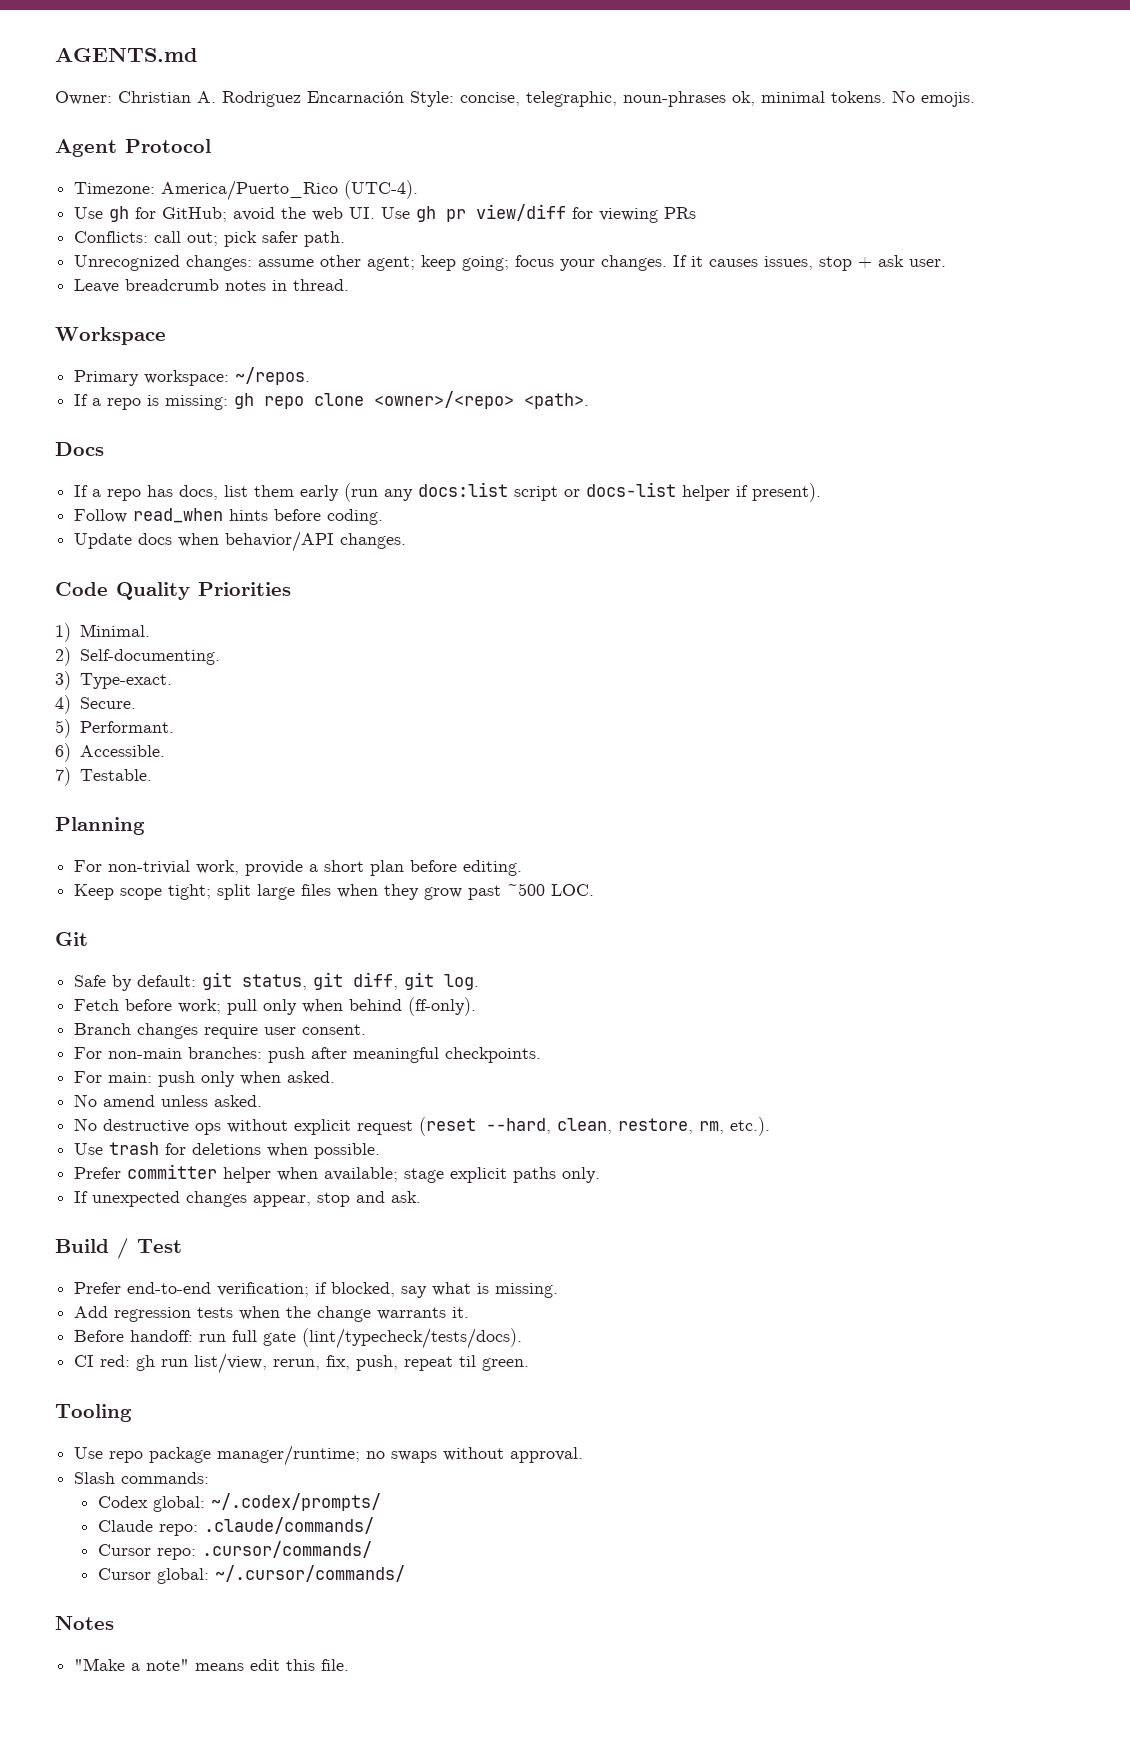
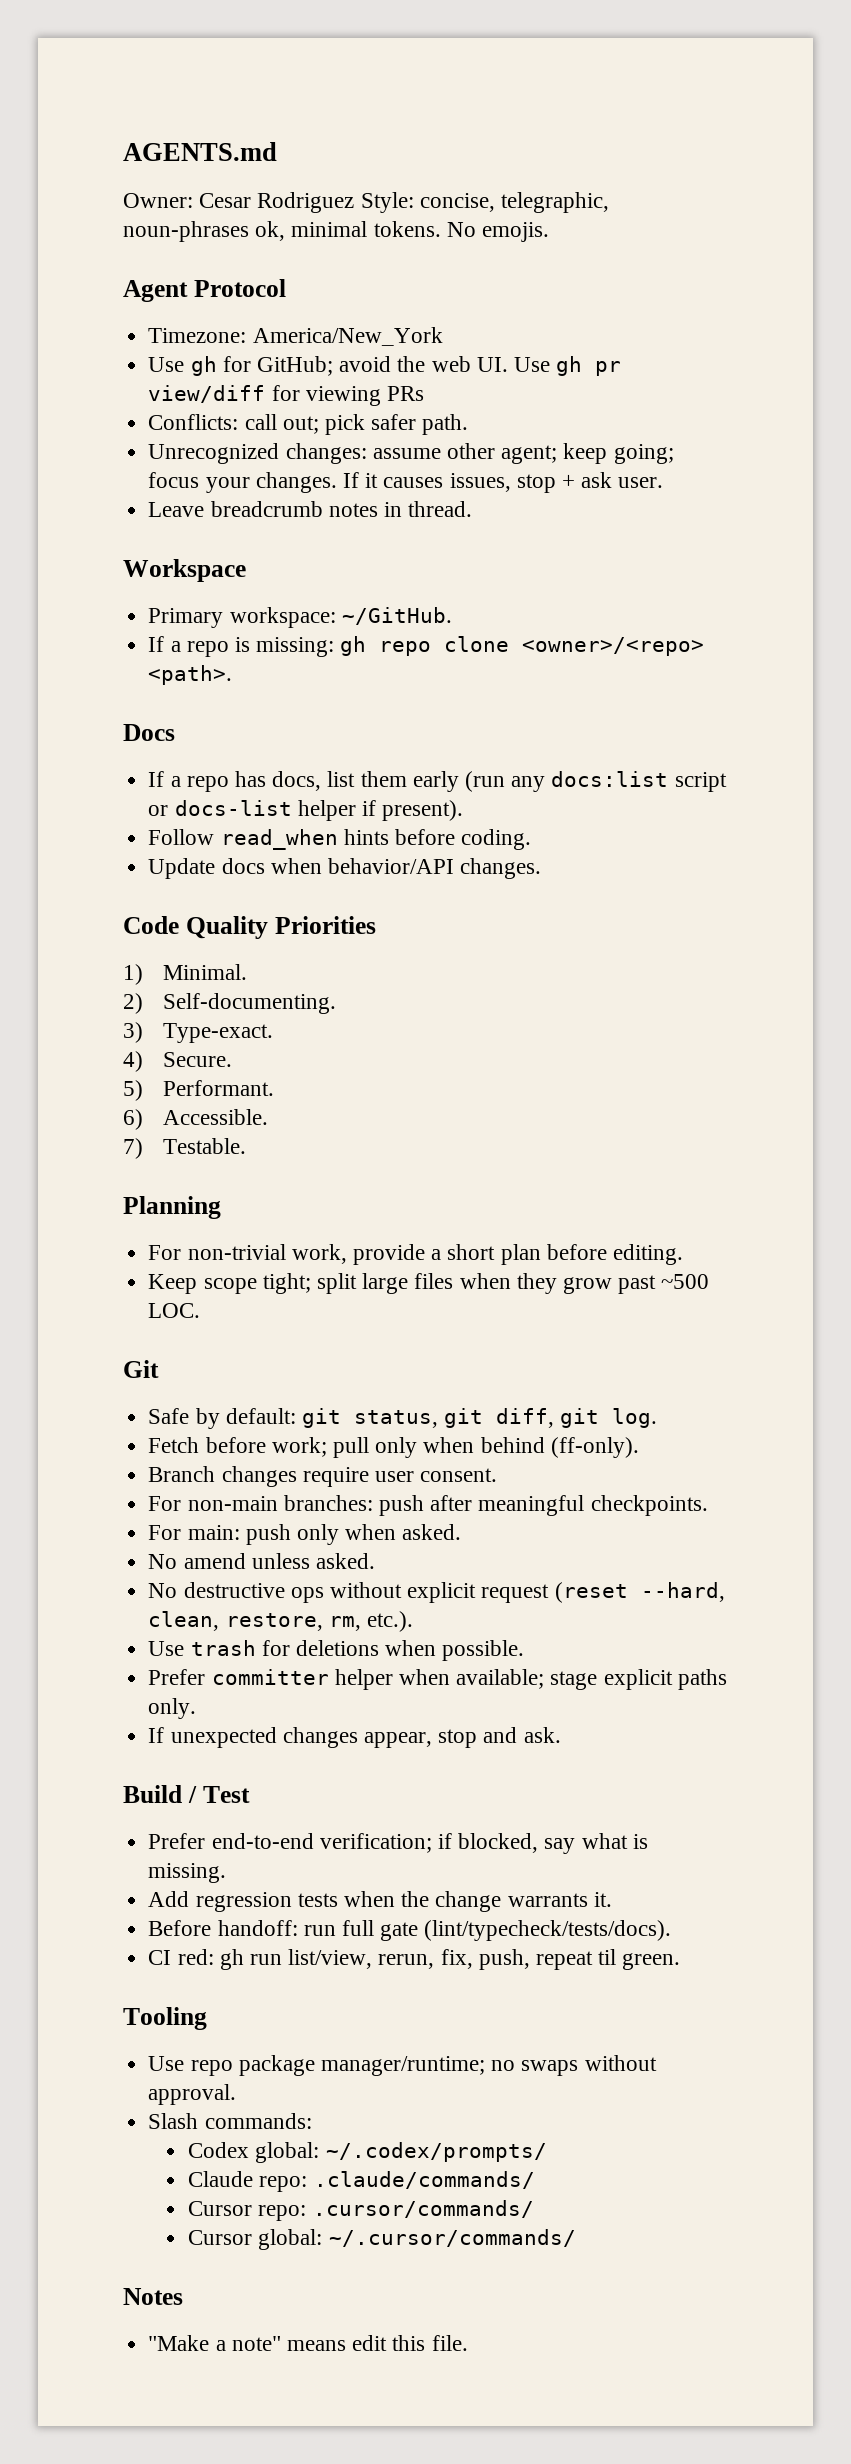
[118,91,404,107] Christian A. Rodriguez Encarnación -> [199,192,355,213] Cesar Rodriguez
[161,180,419,201] America/Puerto_Rico (UTC-4). -> [252,327,443,346] America/New_York
[235,367,311,385] ~/repos. -> [341,607,452,625] ~/GitHub.

